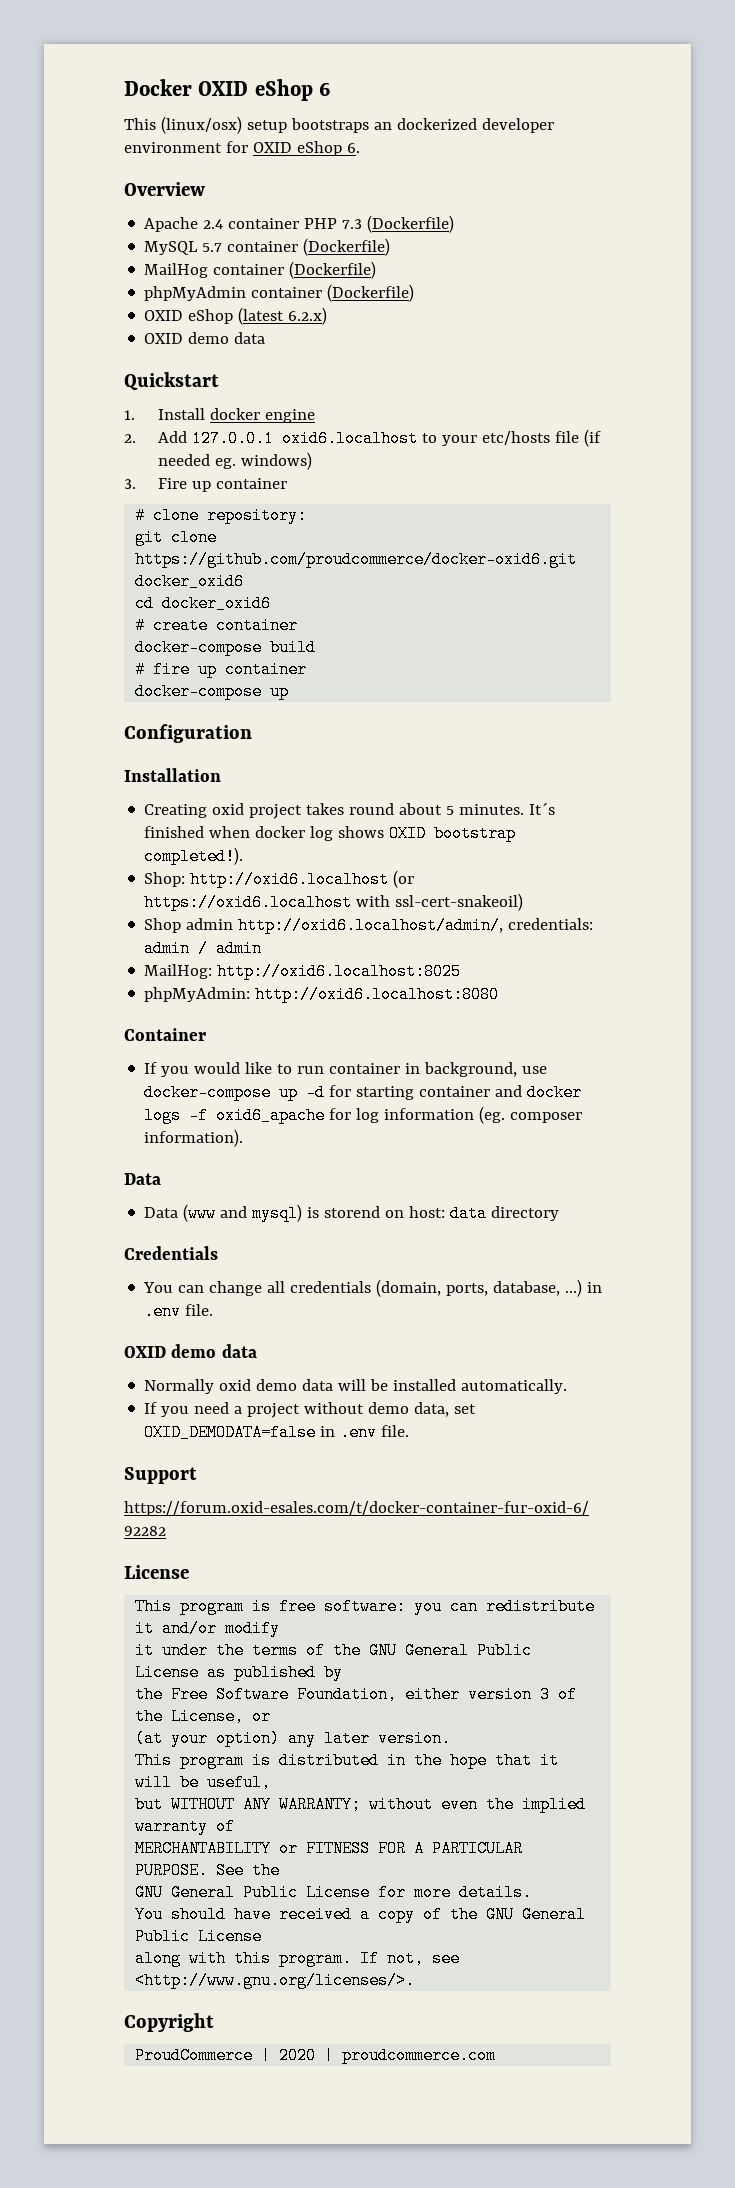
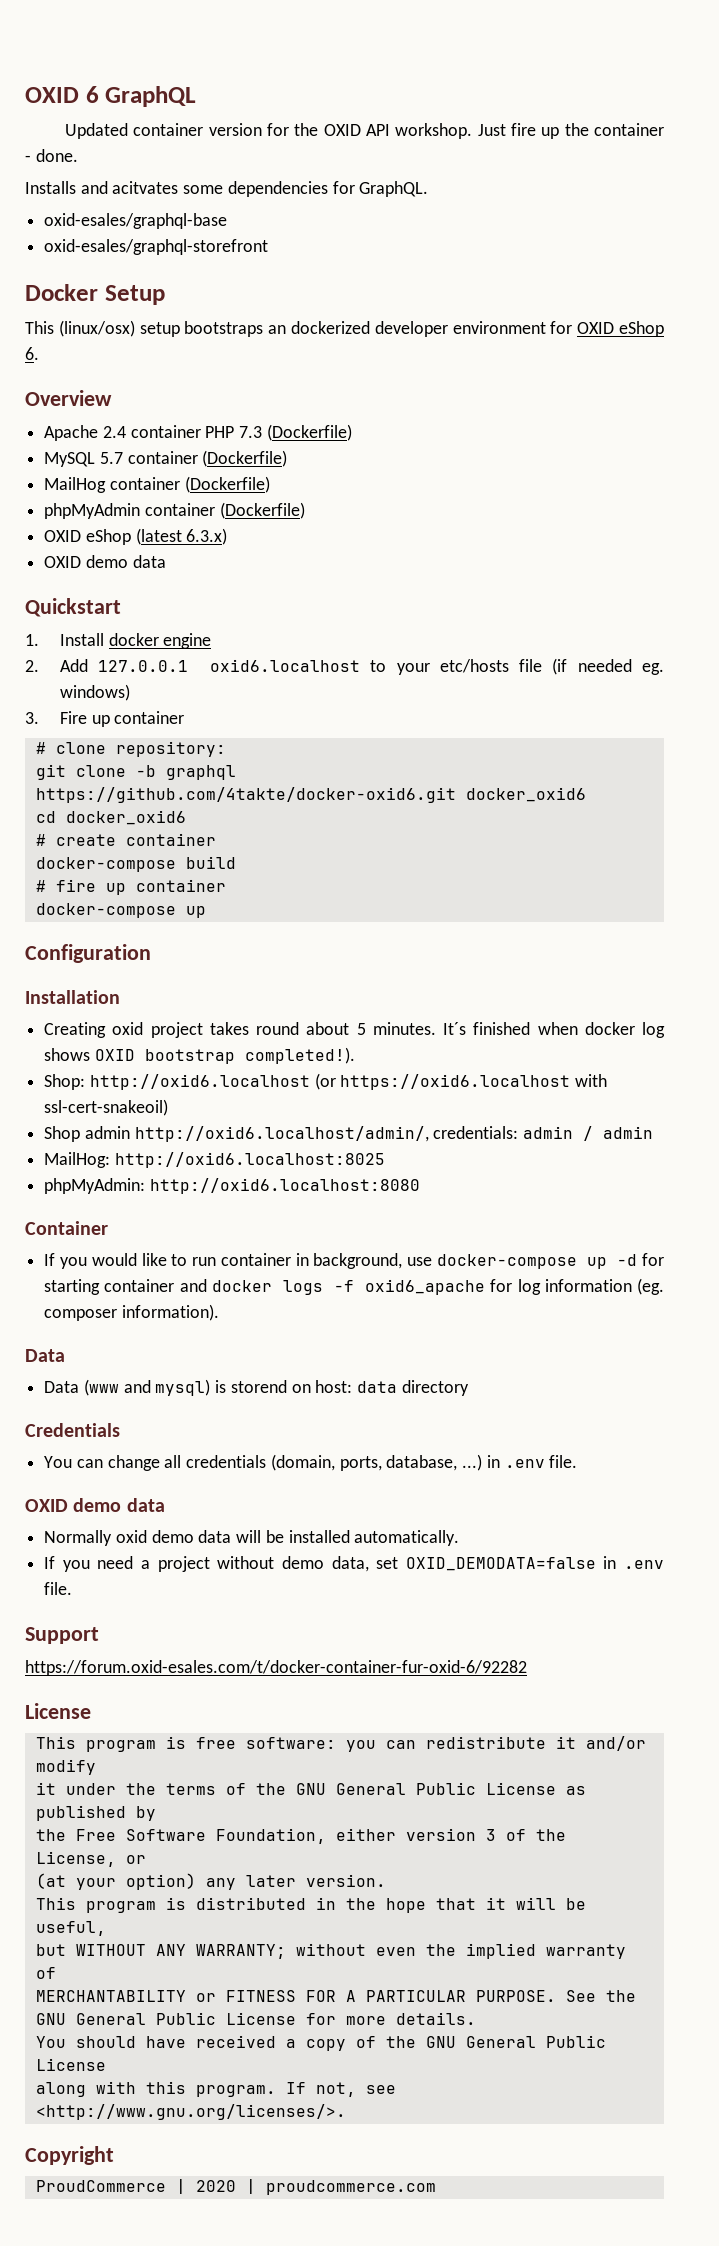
[124,79,331,101] Docker OXID eShop 6 -> [25,86,197,107] [65,123,664,139] [25,149,78,162] [25,181,429,197] [44,213,228,229] [44,239,269,255] [25,284,165,305] OXID 6 GraphQL // Updated container version for the OXID API workshop. Just fire up the container - done. // Installs and acitvates some dependencies for GraphQL. // oxid-esales/graphql-base // oxid-esales/graphql-storefront // Docker Setup
[288,307,328,325] 6.2.x) -> [186,528,228,545] 6.3.x)
[135,551,578,568] https://github.com/proudcommerce/docker-oxid6.git -> [135,765,236,780] [35,787,456,803] -b graphql https://github.com/4takte/docker-oxid6.git

